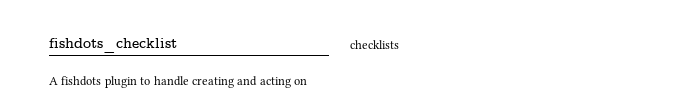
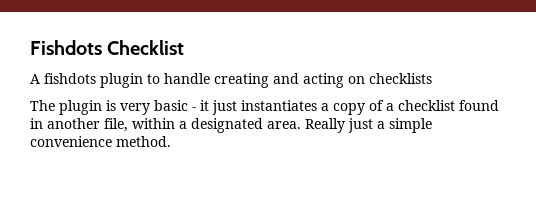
[49,38,177,53] fishdots_checklist -> [30,40,185,55] Fishdots Checklist
(399, 44) none -> [30,100,499,115] [30,118,432,133] [30,136,171,147] // The plugin is very basic - it just instantiates a copy of a checklist found in another file, within a designated area. Really just a simple convenience method.

